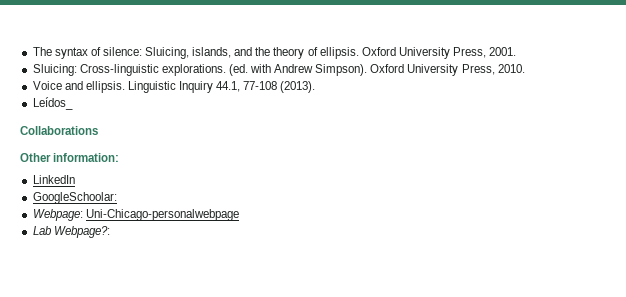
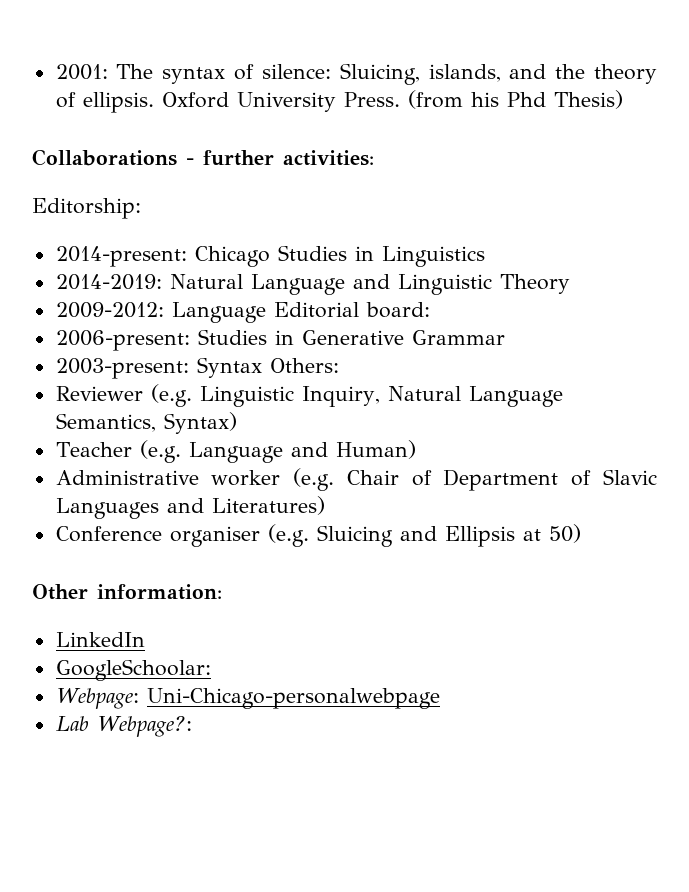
(32, 51) none -> [55,64,108,80] 2001:
[453,47,517,58] [32,64,525,76] [32,81,316,93] [32,97,73,110] [20,126,98,135] Press, 2001. // Sluicing: Cross-linguistic explorations. (ed. with Andrew Simpson). Oxford University Press, 2010. // Voice and ellipsis. Linguistic Inquiry 44.1, 77-108 (2013). // Leídos_ // Collaborations -> [343,90,623,109] [32,149,374,166] [32,198,141,219] [55,245,485,267] [55,274,570,295] [55,302,430,323] [55,329,505,351] [55,357,339,379] [55,384,563,407] [55,412,237,434] [55,440,416,463] [55,468,658,491] [55,496,325,519] [55,524,581,547] Press. (from his Phd Thesis) // Collaborations - further activities: // Editorship: // 2014-present: Chicago Studies in Linguistics // 2014-2019: Natural Language and Linguistic Theory // 2009-2012: Language Editorial board: // 2006-present: Studies in Generative Grammar // 2003-present: Syntax Others: // Reviewer (e.g. Linguistic Inquiry, Natural Language Semantics, Syntax) // Teacher (e.g. Language and Human) // Administrative worker (e.g. Chair of Department of Slavic Languages and Literatures) // Conference organiser (e.g. Sluicing and Ellipsis at 50)

